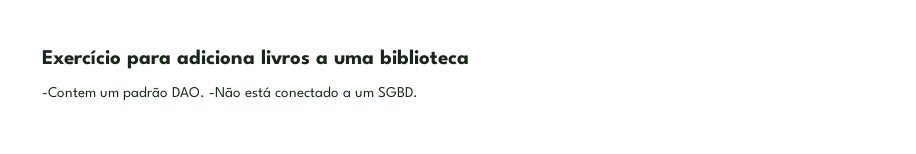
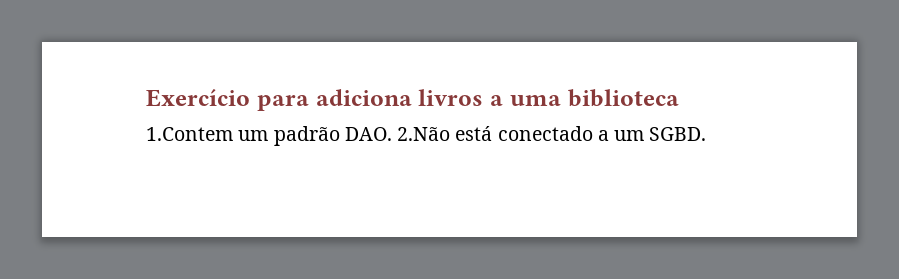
[42,86,96,98] -Contem -> [146,127,233,141] 1.Contem
[209,87,242,98] -Não -> [397,127,451,141] 2.Não

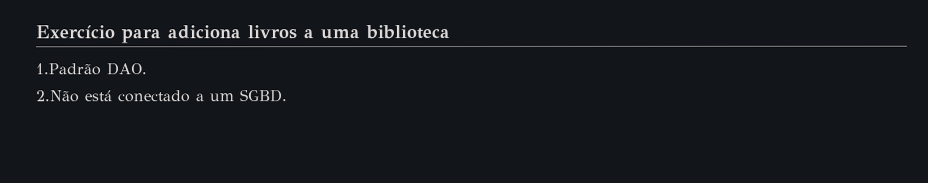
[146,126,340,146] 1.Contem um padrão -> [35,63,101,76] 1.Padrão
(392, 134) none -> (147, 69) //

